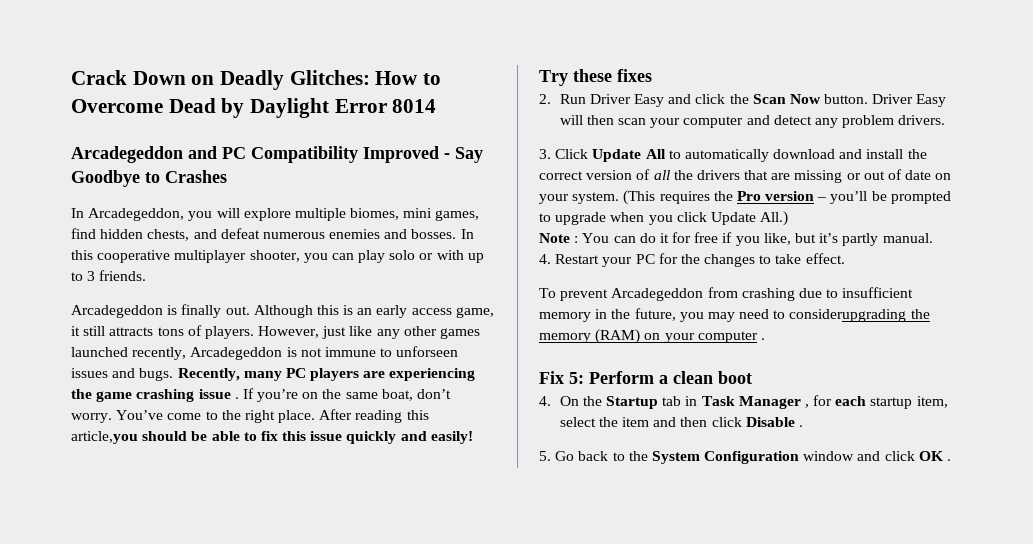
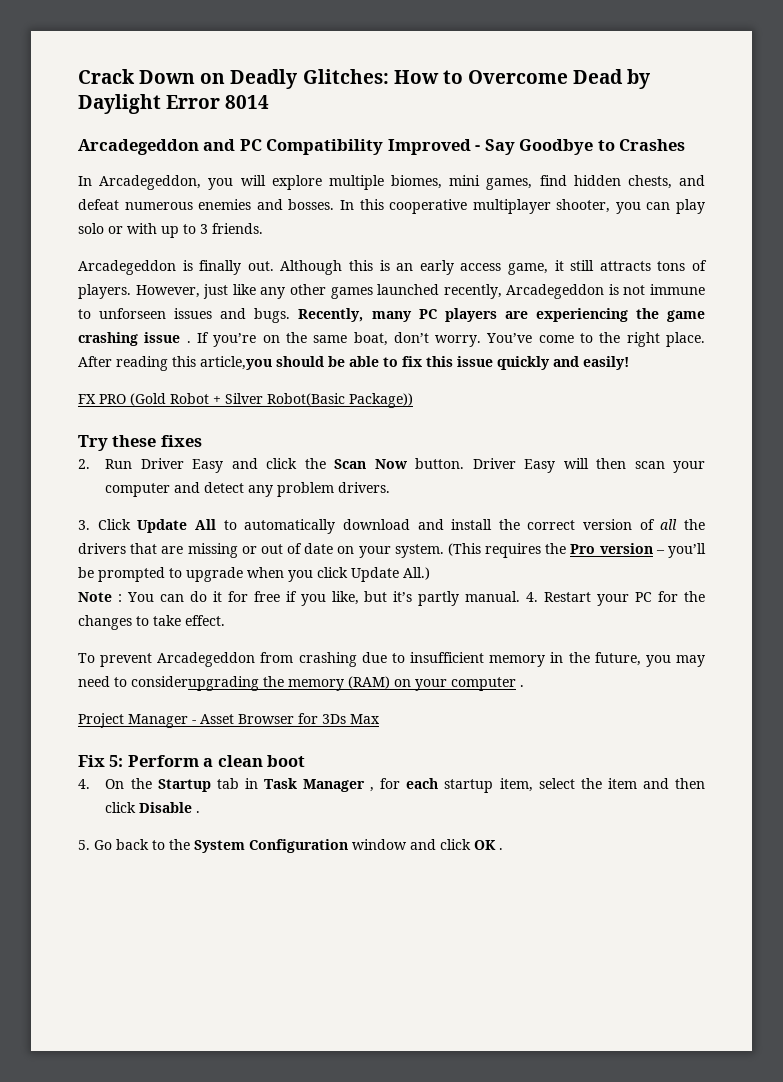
(473, 437) none -> [78,393,413,408] // FX PRO (Gold Robot + Silver Robot(Basic Package))
(933, 238) // -> (521, 596) none
(765, 339) none -> [78,713,380,728] // Project Manager - Asset Browser for 3Ds Max

